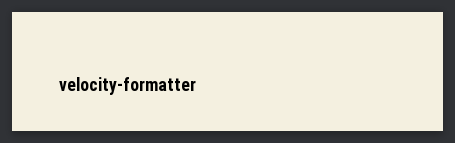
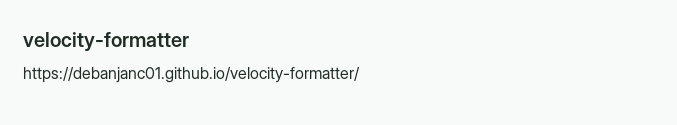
(196, 86) none -> [23,67,360,83] // https://debanjanc01.github.io/velocity-formatter/

